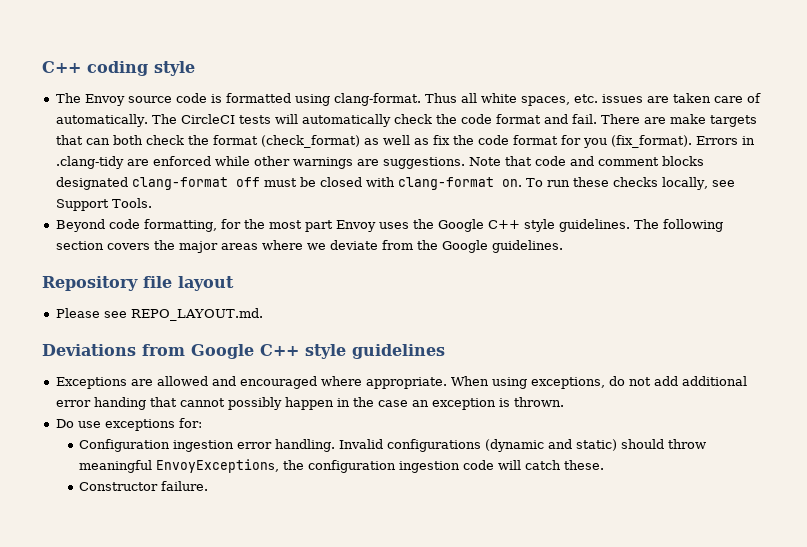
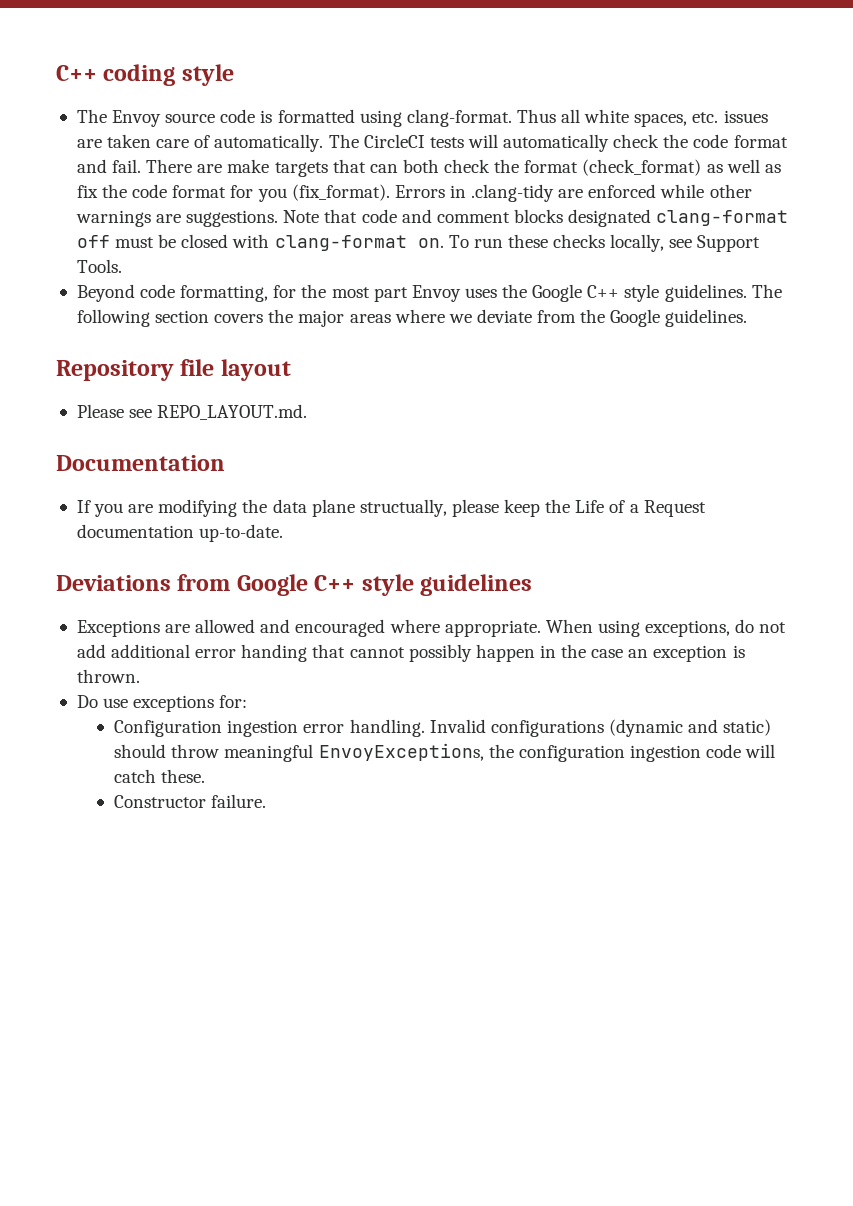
(263, 314) none -> [56,455,225,471] [76,499,706,517] [76,524,284,542] // Documentation // If you are modifying the data plane structually, please keep the Life of a Request documentation up-to-date.

